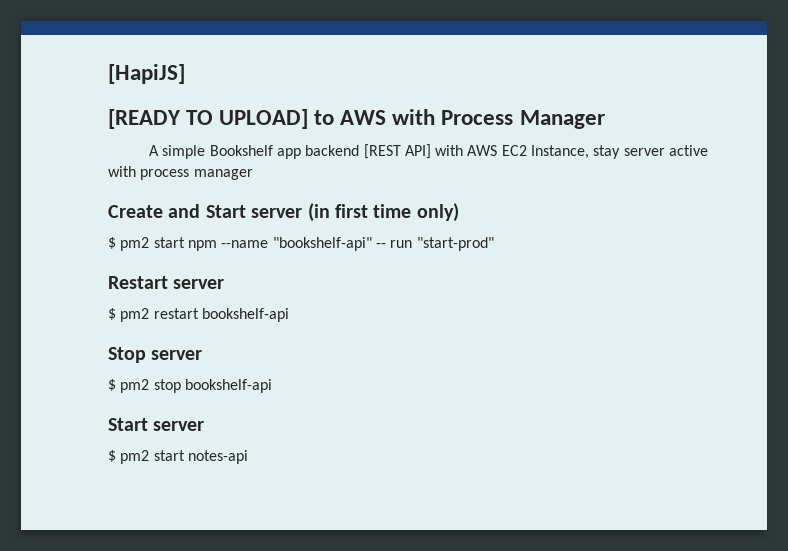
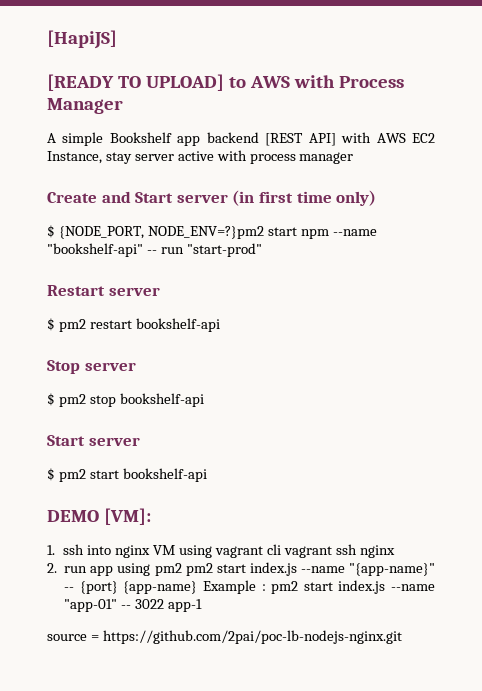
[120,237,150,251] pm2 -> [58,226,264,239] {NODE_PORT, NODE_ENV=?}pm2
[187,450,248,464] notes-api -> [122,468,207,482] [47,508,151,525] [47,544,395,558] [47,562,435,576] [64,580,435,594] [64,599,202,612] [47,630,402,644] bookshelf-api // DEMO [VM]: // 1. ssh into nginx VM using vagrant cli vagrant ssh nginx // 2. run app using pm2 pm2 start index.js --name "{app-name}" -- {port} {app-name} Example : pm2 start index.js --name "app-01" -- 3022 app-1 // source = https://github.com/2pai/poc-lb-nodejs-nginx.git

